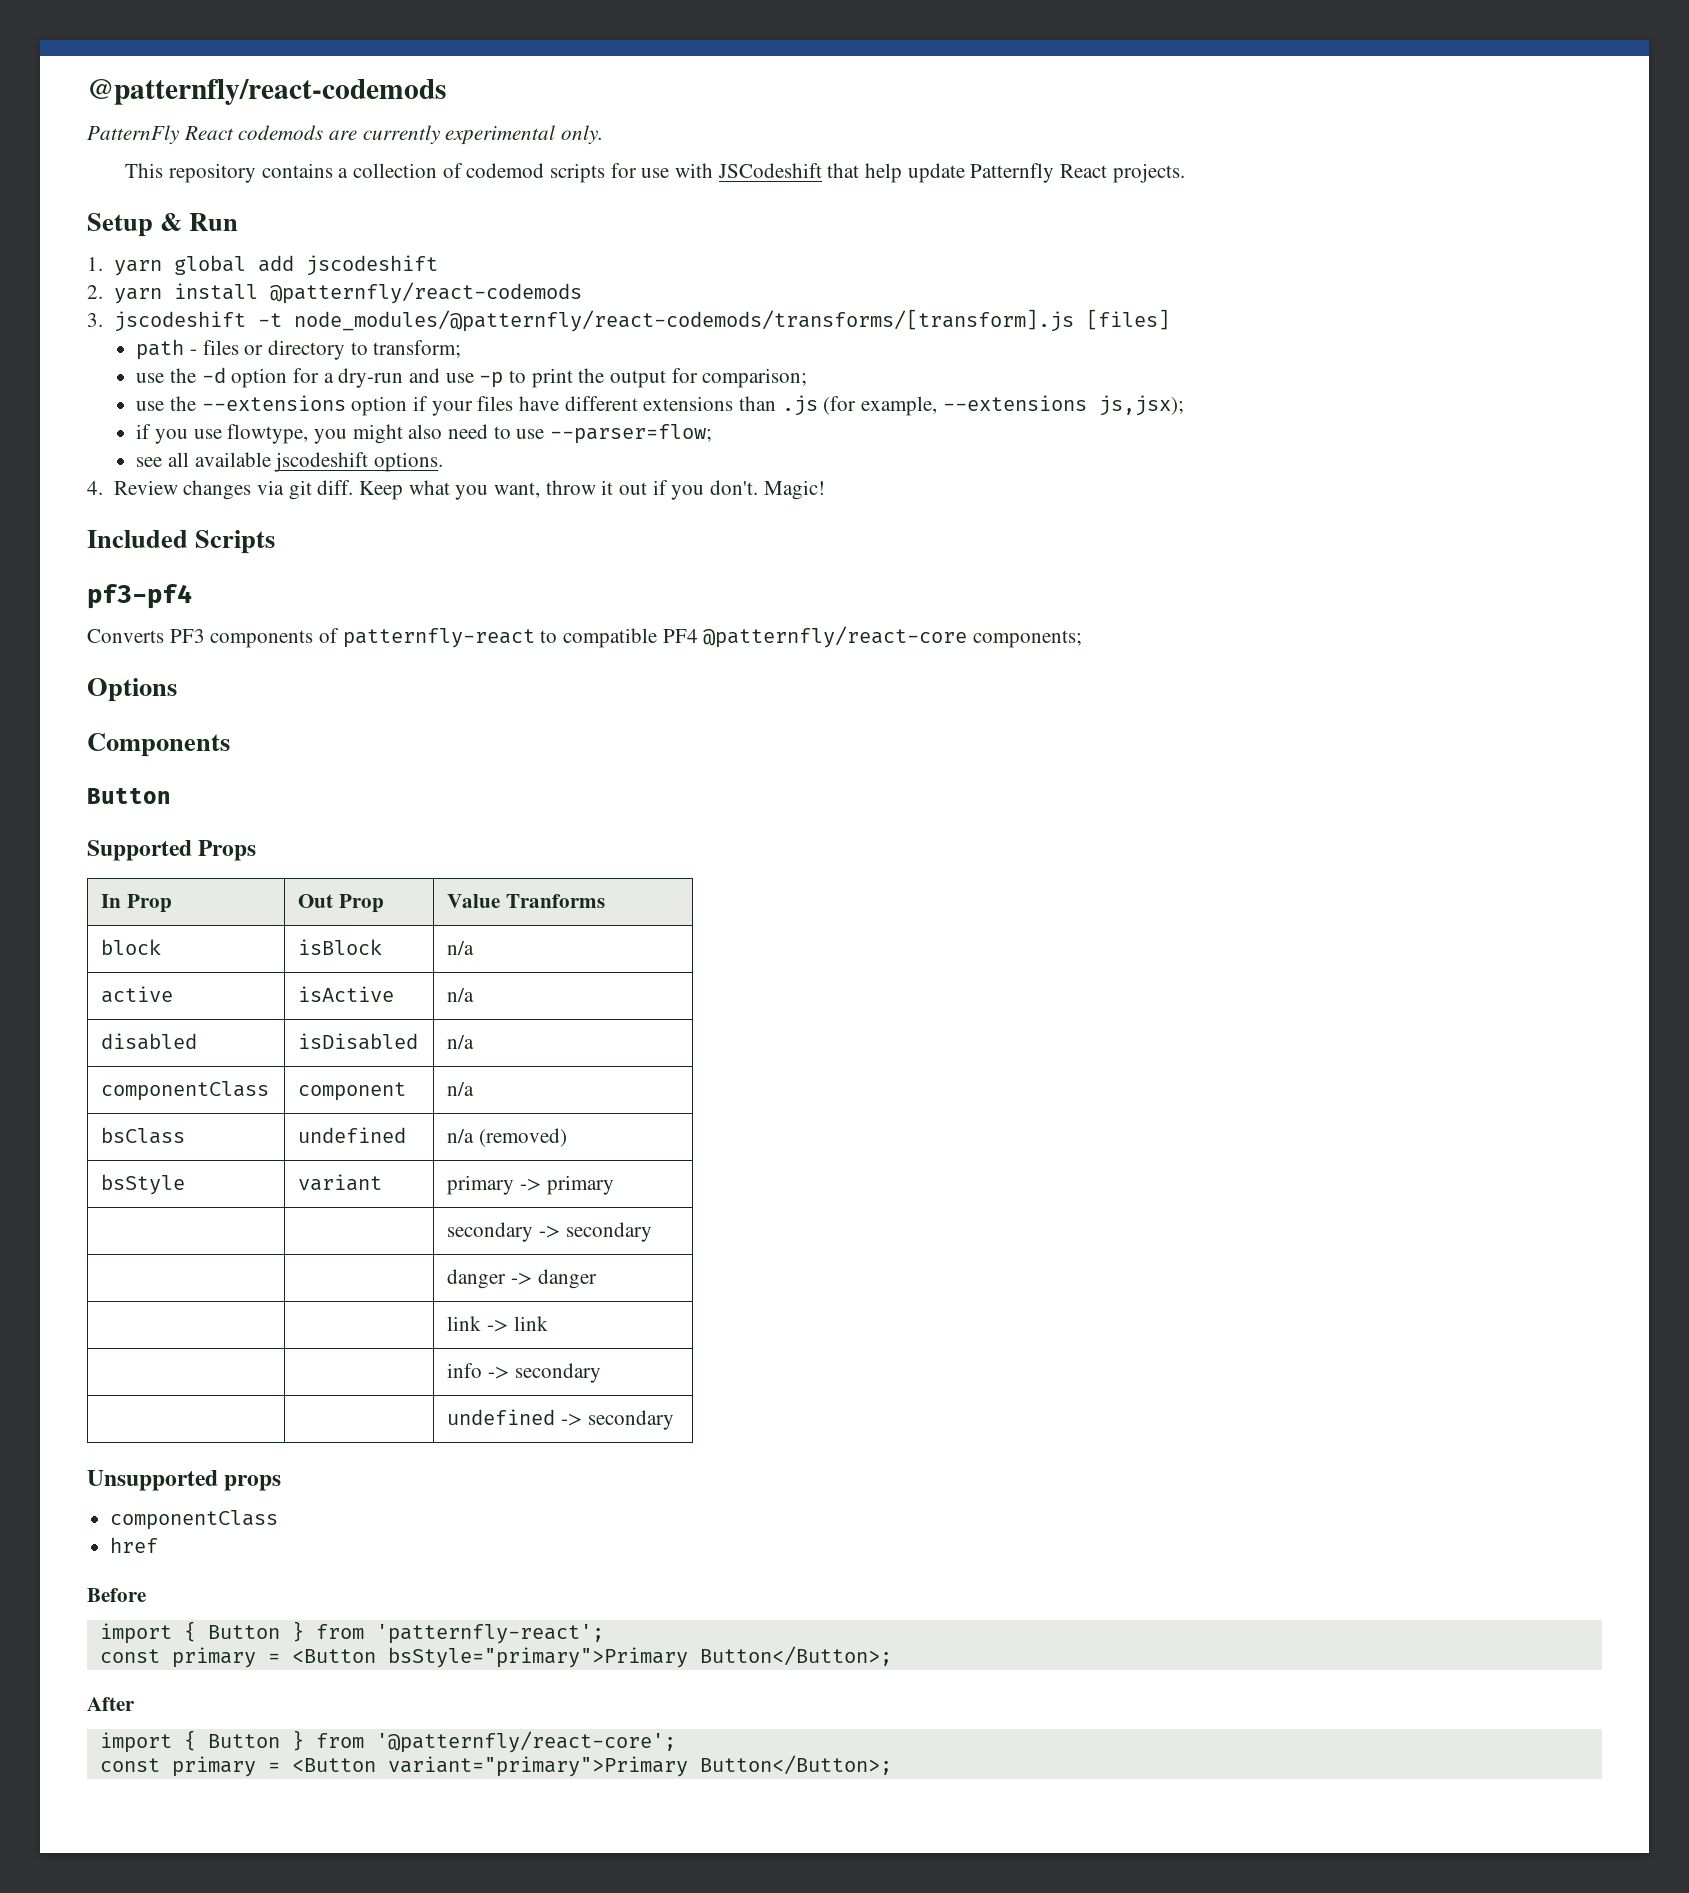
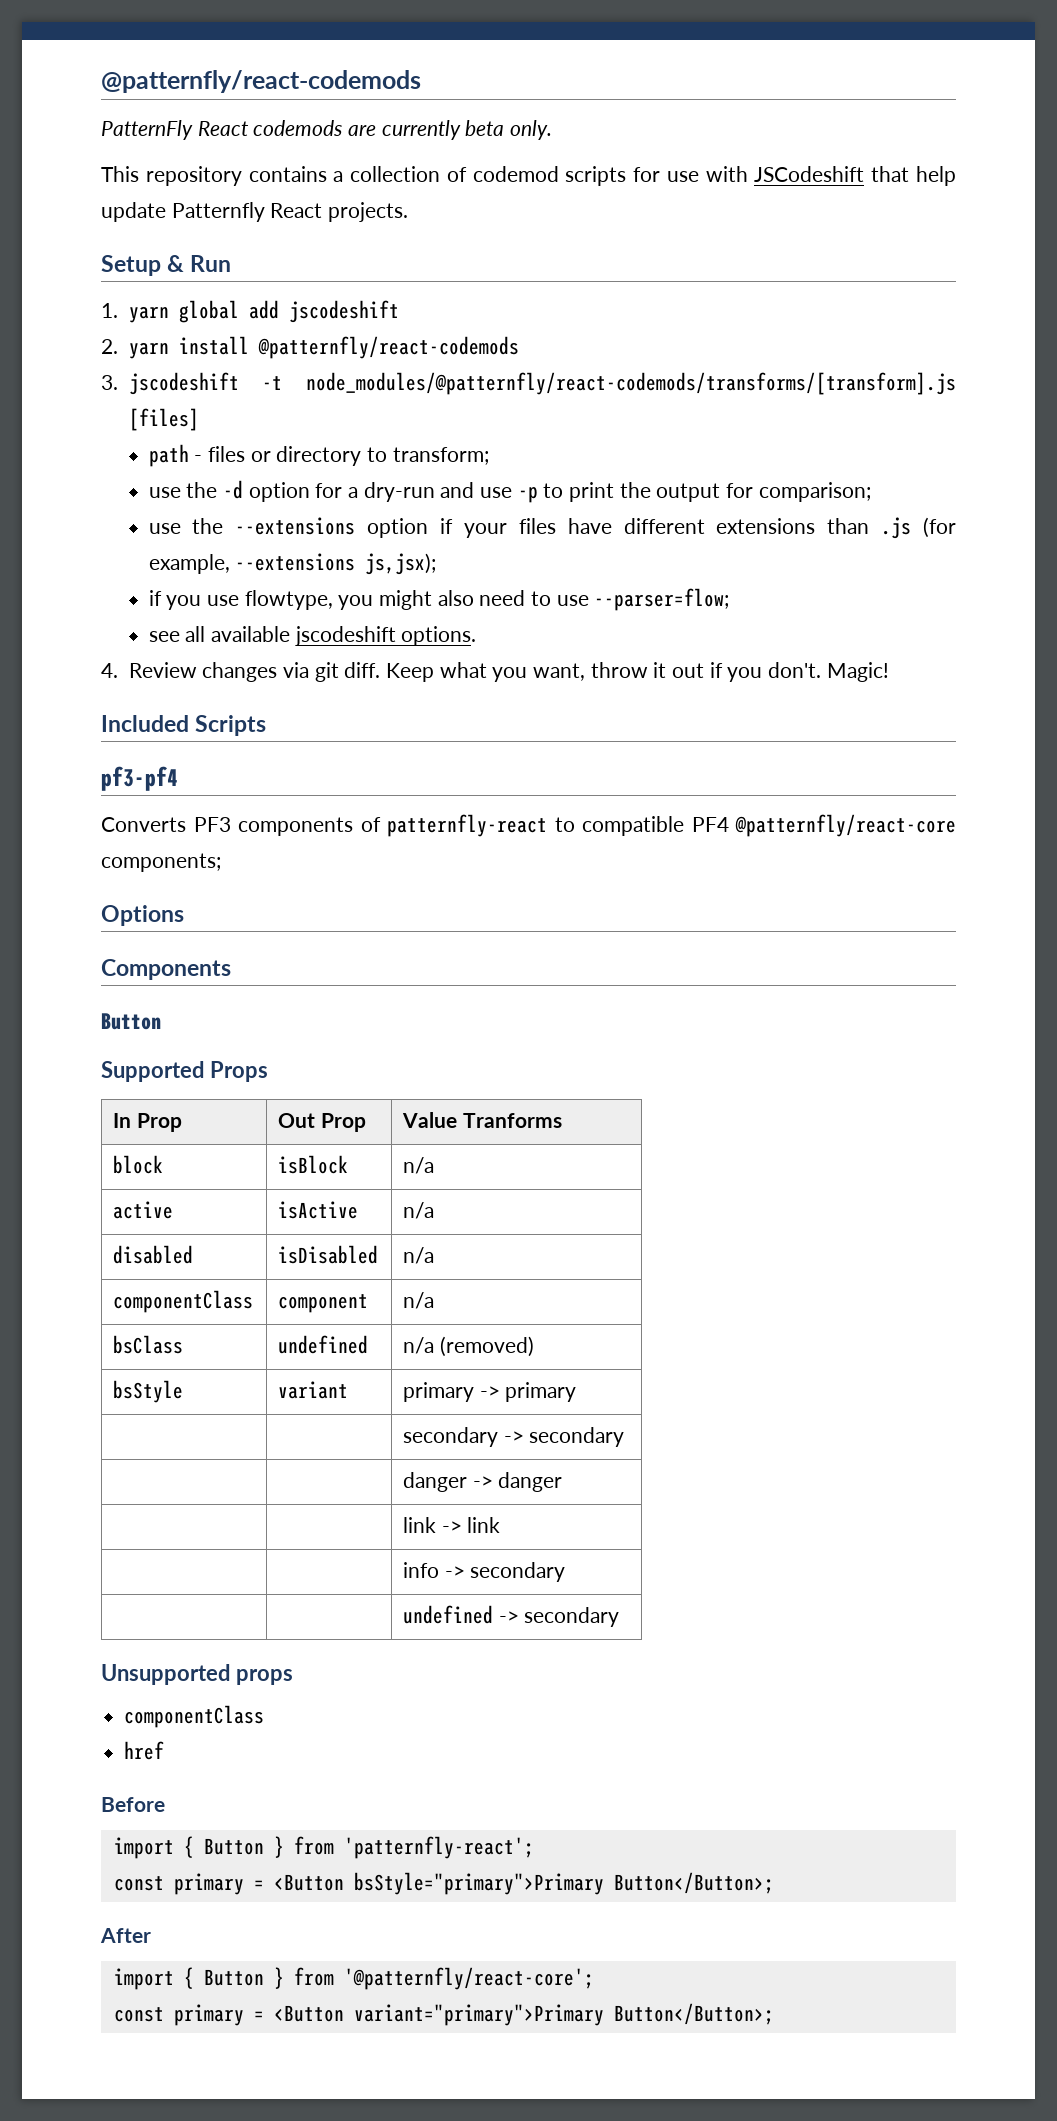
[445,125,556,145] experimental -> [465,120,505,136] beta

